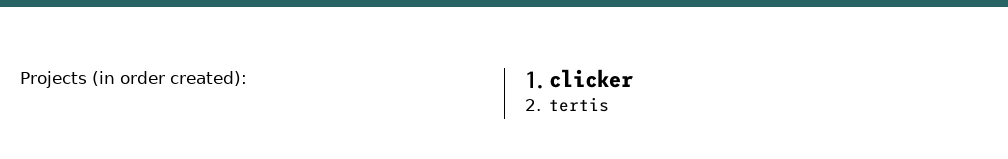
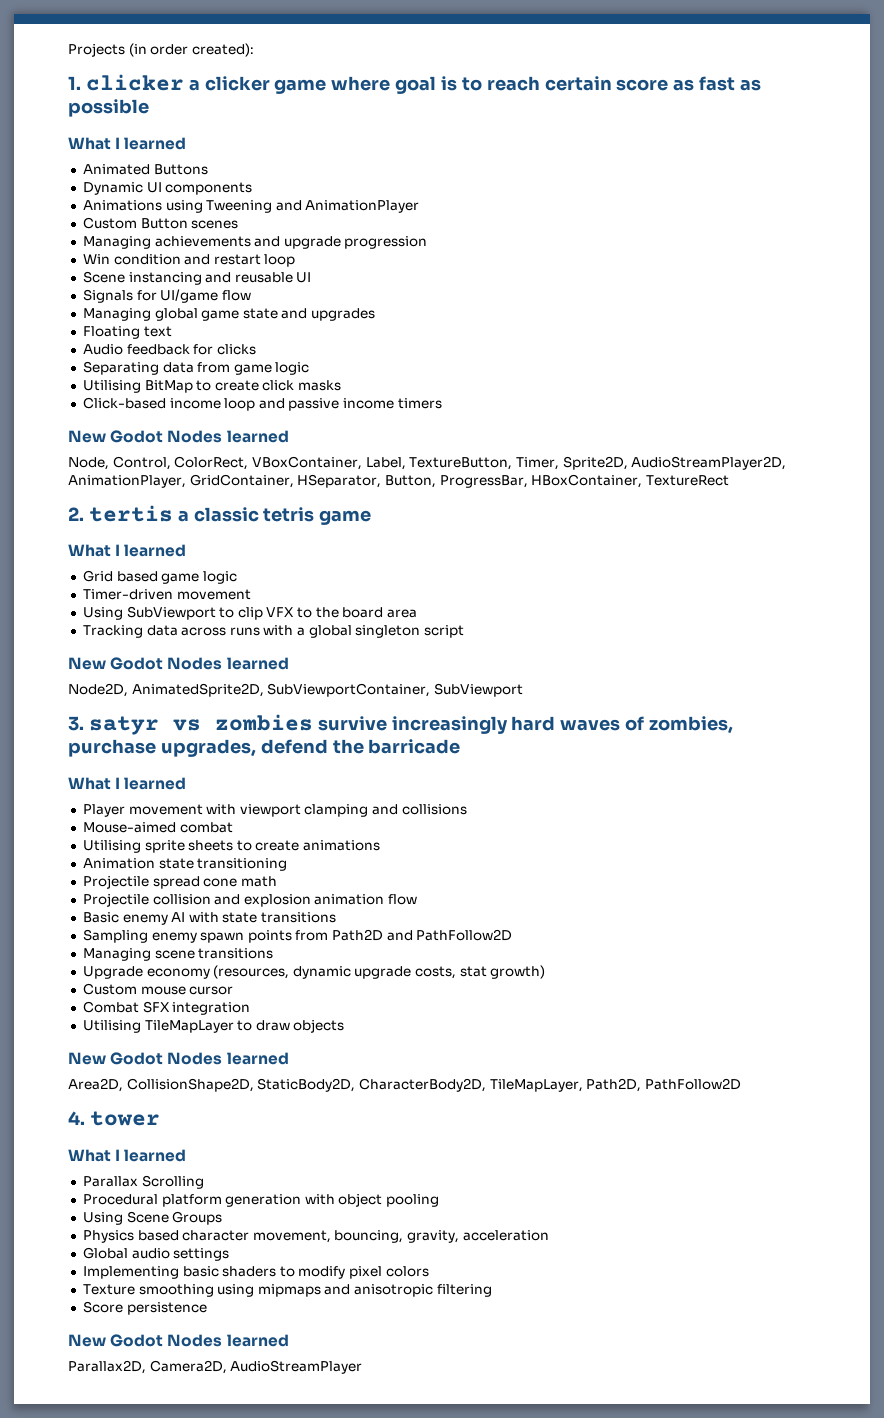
[525,97,610,112] // 2. tertis -> [188,76,762,94] [68,99,149,117] [68,137,187,150] [82,164,208,175] [82,182,253,195] [82,200,420,213] [82,217,239,229] [82,236,428,249] [82,254,296,267] [82,271,312,285] [82,289,251,303] [82,308,376,321] [82,326,172,339] [82,344,256,355] [82,361,310,375] [82,380,342,393] [82,397,442,411] [68,430,289,443] [68,456,787,470] [68,474,729,488] [68,505,372,525] [68,544,187,557] [82,570,237,584] [82,589,251,600] [82,606,418,620] [82,625,465,638] [68,657,289,670] [68,683,523,697] [68,714,734,735] [68,739,461,757] [68,777,187,790] [82,804,467,817] [82,822,233,833] [82,840,381,853] [82,858,288,871] [82,875,277,889] [82,893,418,907] [82,912,337,925] [82,929,513,943] [82,948,274,961] [82,965,546,979] [82,983,234,995] [82,1001,251,1015] [82,1019,345,1033] [68,1052,289,1065] [68,1078,741,1092] [68,1111,160,1126] [68,1149,187,1162] [82,1175,204,1189] [82,1193,440,1207] [82,1211,223,1225] [82,1230,549,1243] [82,1247,230,1261] [82,1266,429,1279] [82,1284,492,1297] [82,1301,207,1315] [68,1334,289,1347] [68,1360,363,1374] a clicker game where goal is to reach certain score as fast as possible // What I learned // Animated Buttons // Dynamic UI components // Animations using Tweening and AnimationPlayer // Custom Button scenes // Managing achievements and upgrade progression // Win condition and restart loop // Scene instancing and reusable UI // Signals for UI/game flow // Managing global game state and upgrades // Floating text // Audio feedback for clicks // Separating data from game logic // Utilising BitMap to create click masks // Click-based income loop and passive income timers // New Godot Nodes learned // Node, Control, ColorRect, VBoxContainer, Label, TextureButton, Timer, Sprite2D, AudioStreamPlayer2D, AnimationPlayer, GridContainer, HSeparator, Button, ProgressBar, HBoxContainer, TextureRect // 2. tertis a classic tetris game // What I learned // Grid based game logic // Timer-driven movement // Using SubViewport to clip VFX to the board area // Tracking data across runs with a global singleton script // New Godot Nodes learned // Node2D, AnimatedSprite2D, SubViewportContainer, SubViewport // 3. satyr vs zombies survive increasingly hard waves of zombies, purchase upgrades, defend the barricade // What I learned // Player movement with viewport clamping and collisions // Mouse-aimed combat // Utilising sprite sheets to create animations // Animation state transitioning // Projectile spread cone math // Projectile collision and explosion animation flow // Basic enemy AI with state transitions // Sampling enemy spawn points from Path2D and PathFollow2D // Managing scene transitions // Upgrade economy (resources, dynamic upgrade costs, stat growth) // Custom mouse cursor // Combat SFX integration // Utilising TileMapLayer to draw objects // New Godot Nodes learned // Area2D, CollisionShape2D, StaticBody2D, CharacterBody2D, TileMapLayer, Path2D, PathFollow2D // 4. tower // What I learned // Parallax Scrolling // Procedural platform generation with object pooling // Using Scene Groups // Physics based character movement, bouncing, gravity, acceleration // Global audio settings // Implementing basic shaders to modify pixel colors // Texture smoothing using mipmaps and anisotropic filtering // Score persistence // New Godot Nodes learned // Parallax2D, Camera2D, AudioStreamPlayer

